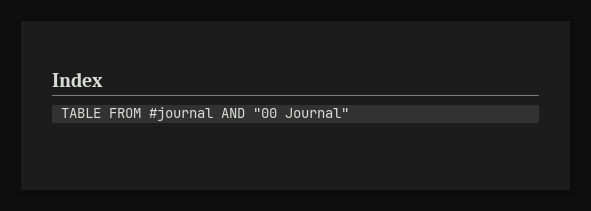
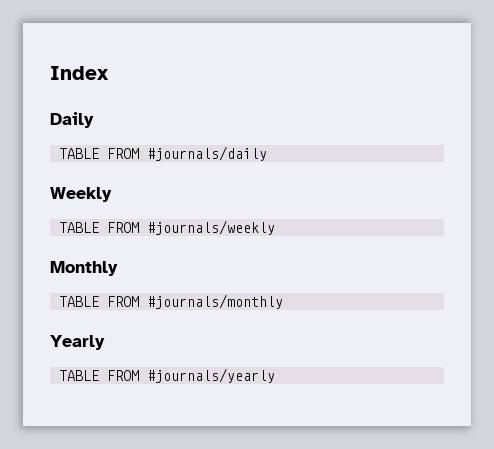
[60,107,349,121] // TABLE FROM #journal AND "00 Journal" -> [50,112,94,128] [58,146,267,161] [50,187,112,202] [58,220,275,235] [50,261,118,276] [58,294,283,309] [50,335,105,350] [58,368,275,383] // Daily // TABLE FROM #journals/daily // Weekly // TABLE FROM #journals/weekly // Monthly // TABLE FROM #journals/monthly // Yearly // TABLE FROM #journals/yearly

